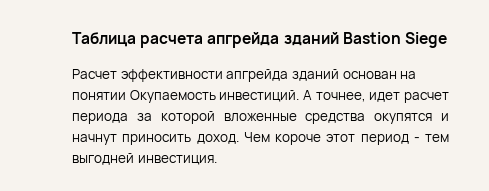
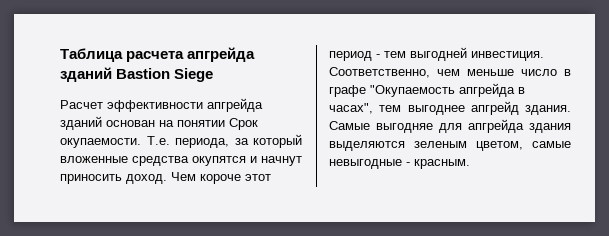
[129,90,449,103] [72,111,215,124] Окупаемость инвестиций. А точнее, идет расчет периода за которой -> [229,118,258,130] [60,134,302,148] Срок окупаемости. Т.е. периода, за который
(217, 160) none -> [329,67,571,78] [329,83,525,97] [329,101,571,115] [329,119,571,133] [329,141,571,151] [329,159,470,169] Соответственно, чем меньше число в графе "Окупаемость апгрейда в часах", тем выгоднее апгрейд здания. Самые выгодняе для апгрейда здания выделяются зеленым цветом, самые невыгодные - красным.

